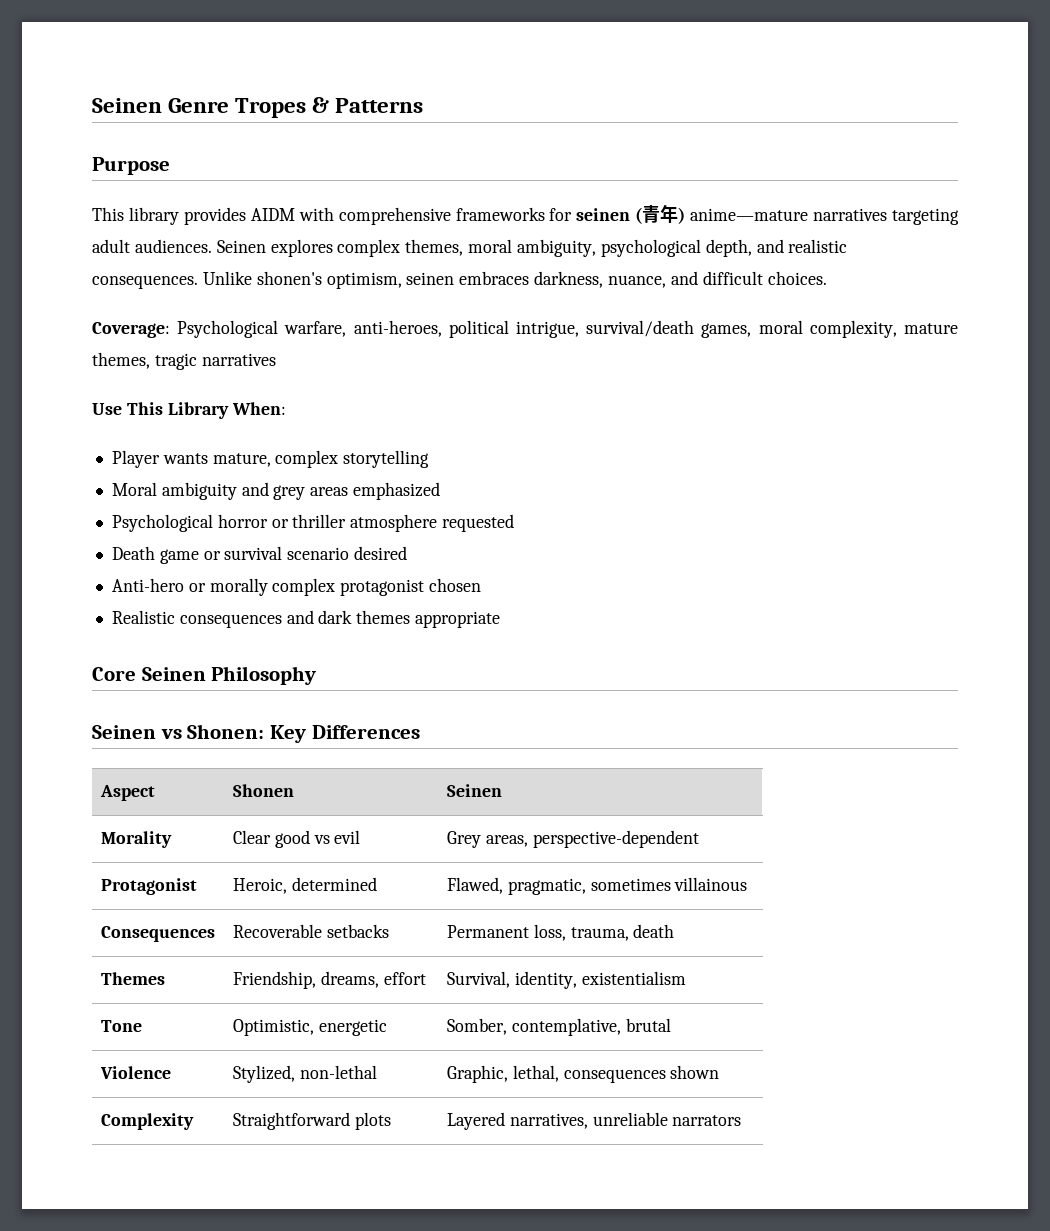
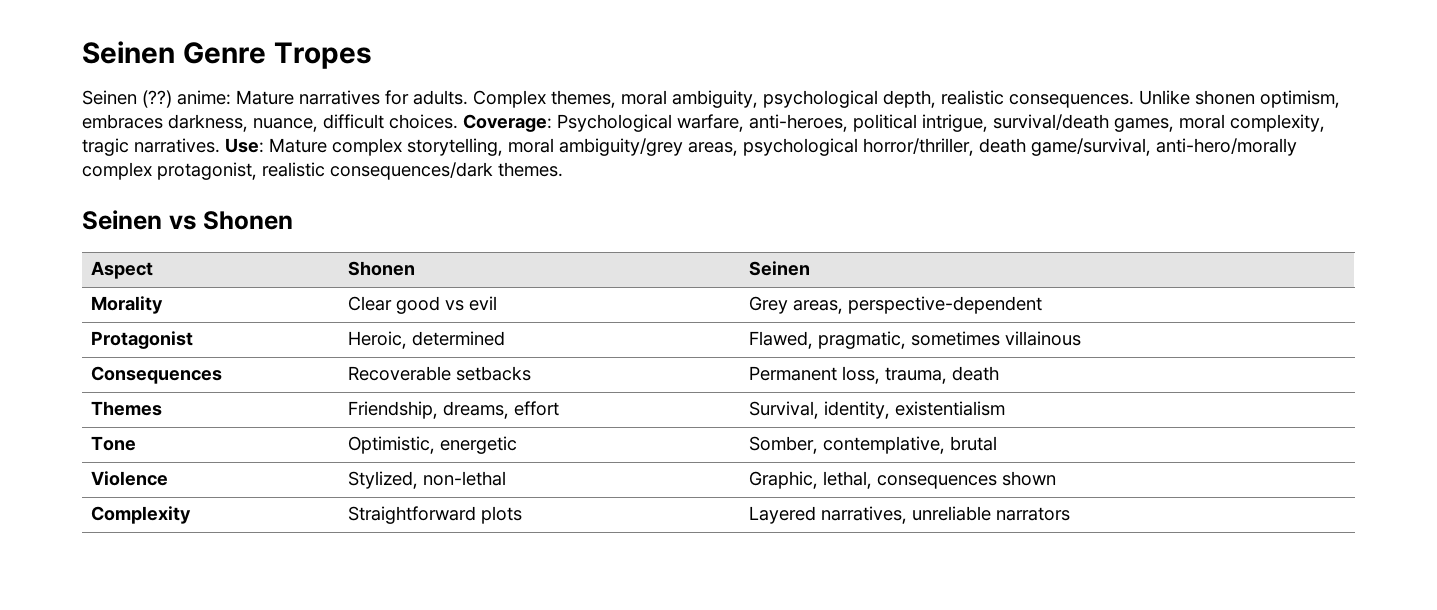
[312,97,424,113] [92,157,170,175] [92,204,959,225] [92,239,401,257] & Patterns // Purpose // This library provides AIDM with comprehensive frameworks for seinen (青年) anime—mature narratives targeting adult audiences. Seinen explores complex -> [82,90,546,108] // Seinen (??) anime: Mature narratives for adults. Complex
[756,239,784,253] and -> (936, 99) none
[256,271,455,289] shonen's optimism, seinen -> [1195,90,1340,108] shonen optimism,
[670,271,698,285] and -> (318, 125) none
(827, 278) // -> (458, 121) none
[904,323,959,334] [92,352,276,370] [92,402,286,419] [111,450,430,468] [111,482,441,500] [111,514,515,532] [111,546,408,564] [111,578,482,596] [111,610,501,628] [92,666,317,685] mature themes, tragic narratives // Use This Library When: // Player wants mature, complex storytelling // Moral ambiguity and grey areas emphasized // Psychological horror or thriller atmosphere requested // Death game or survival scenario desired // Anti-hero or morally complex protagonist chosen // Realistic consequences and dark themes appropriate // Core Seinen Philosophy -> [82,138,1297,156] [82,162,563,180] tragic narratives. Use: Mature complex storytelling, moral ambiguity/grey areas, psychological horror/thriller, death game/survival, anti-hero/morally complex protagonist, realistic consequences/dark themes.
[187,724,420,743] Shonen: Key Differences -> [202,211,293,230] Shonen

